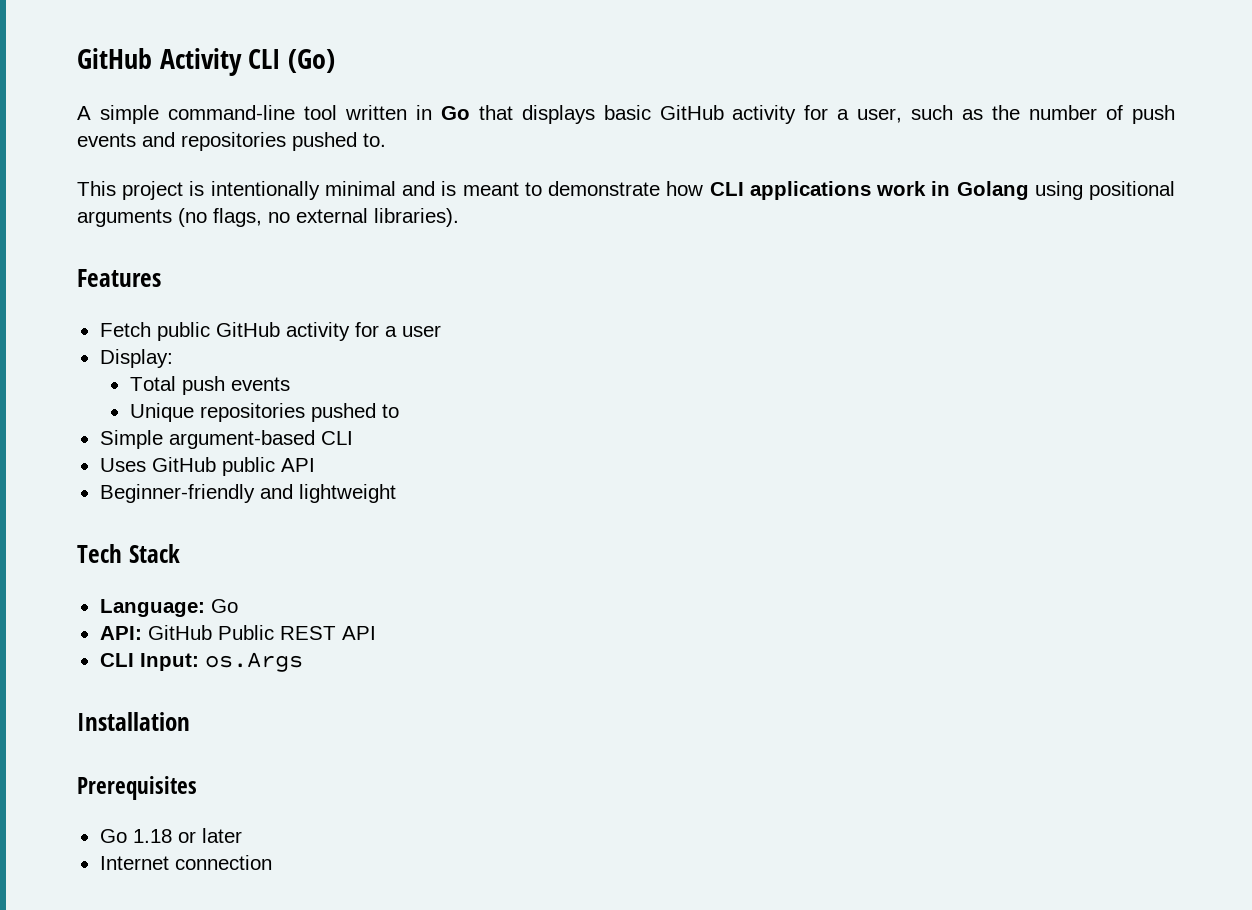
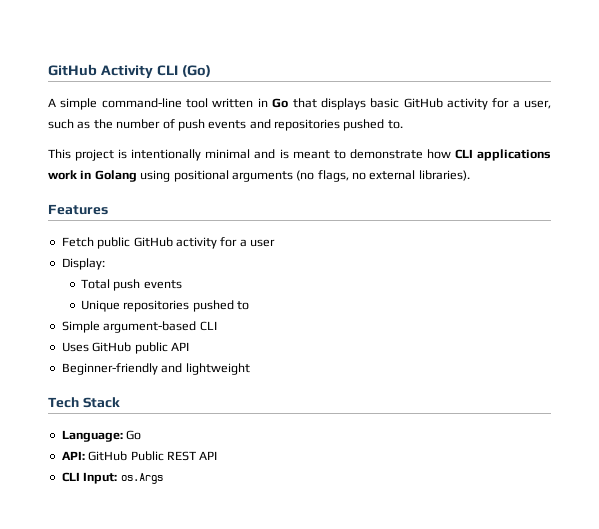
[77,712,190,731] [77,776,197,800] [99,828,242,843] [99,855,272,870] // Installation // Prerequisites // Go 1.18 or later // Internet connection -> (163, 478) none

